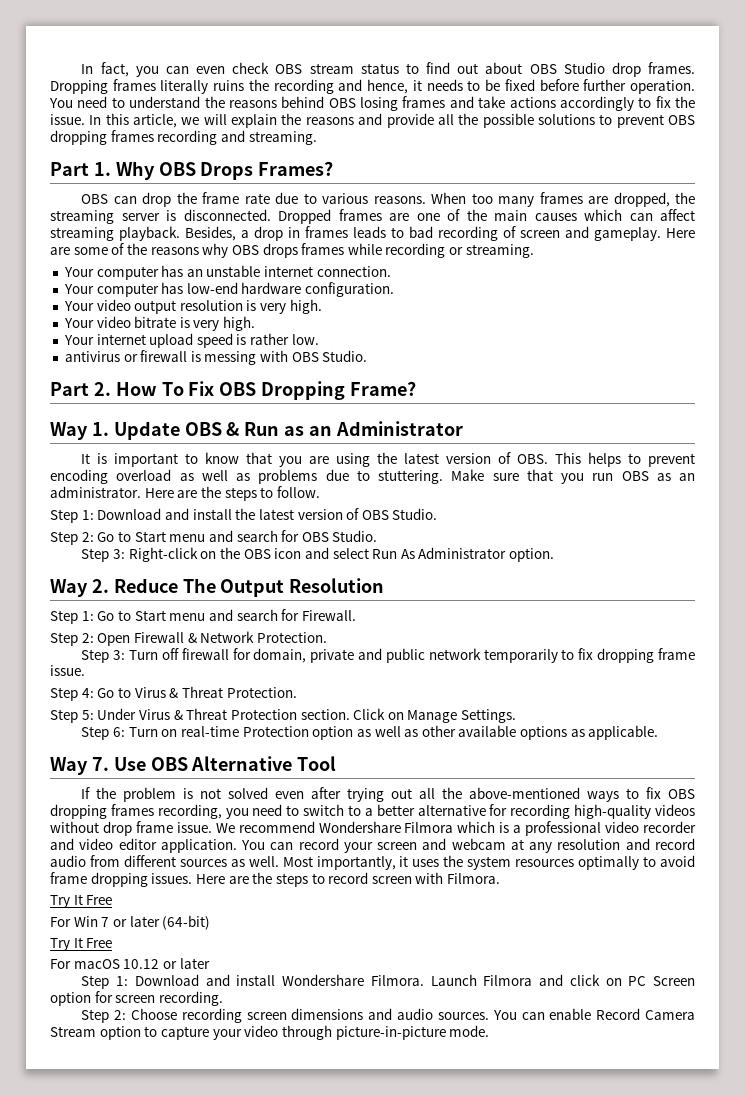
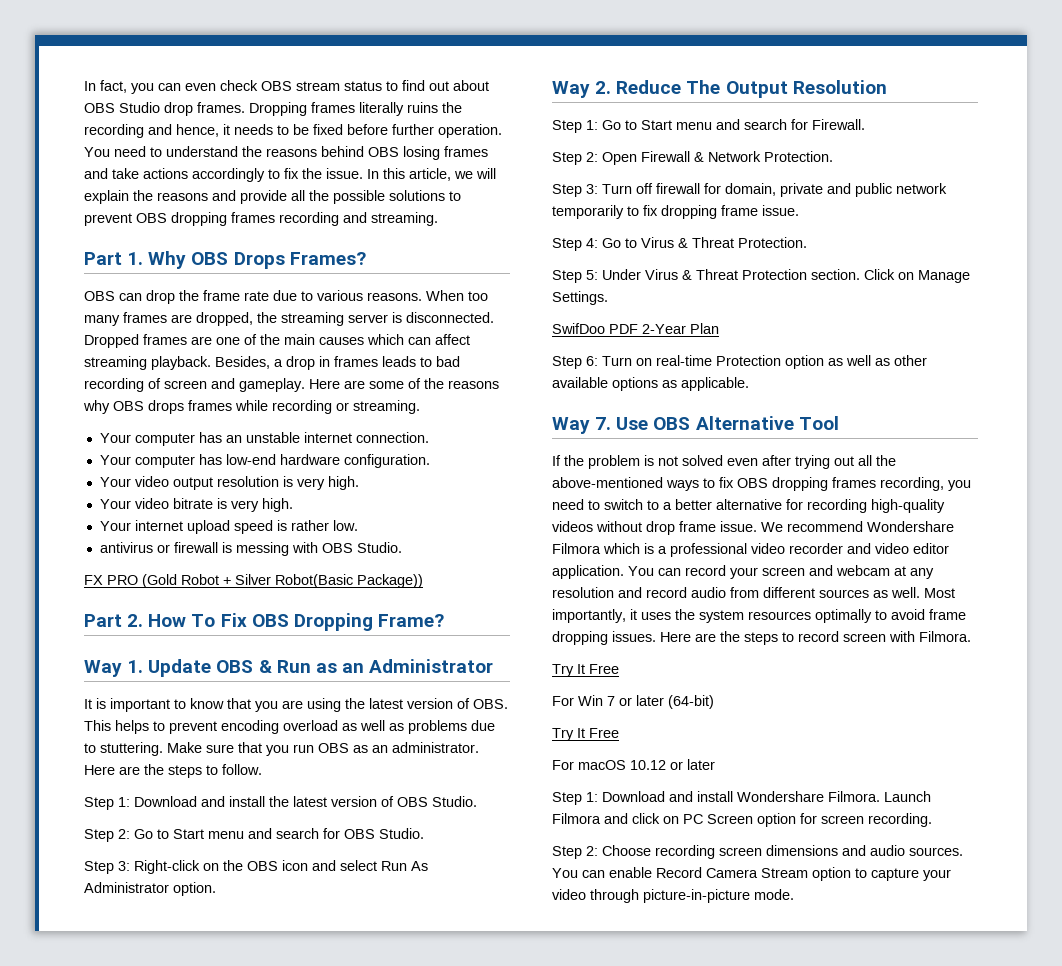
(368, 356) none -> [84,574,423,588] // FX PRO (Gold Robot + Silver Robot(Basic Package))
(517, 716) none -> [552,323,719,334] // SwifDoo PDF 2-Year Plan

